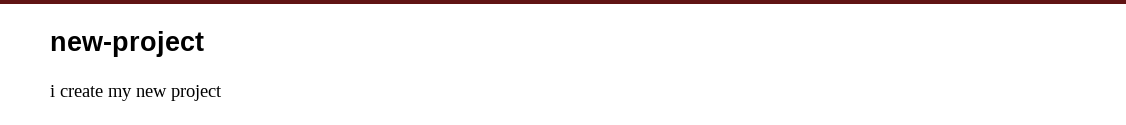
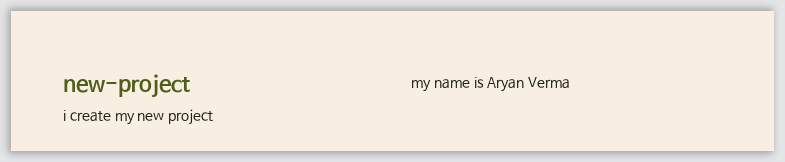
(222, 93) none -> [411,77,571,92] // my name is Aryan Verma

